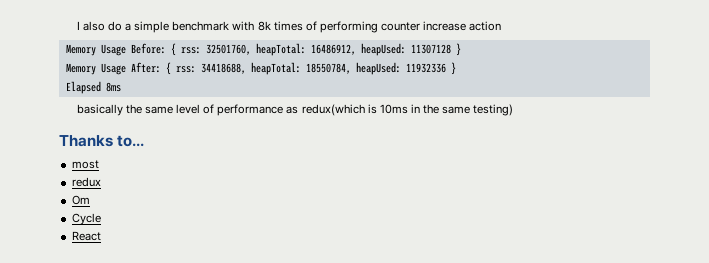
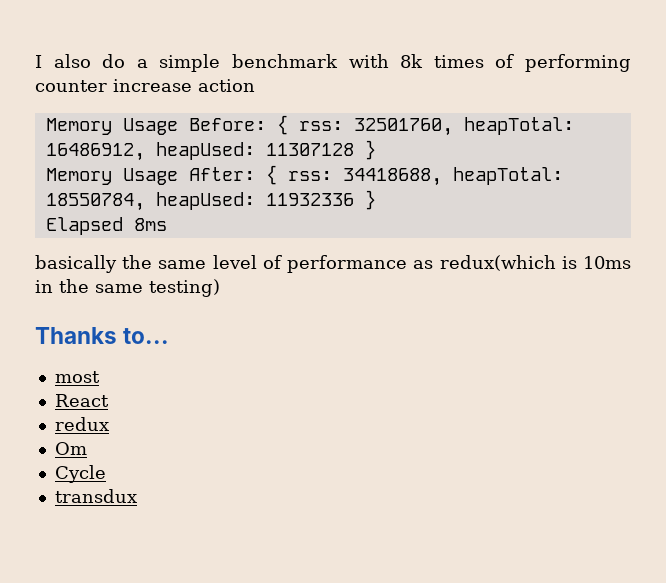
(99, 164) none -> [54,394,109,407] // React
[71,231,101,241] React -> [54,489,137,503] transdux

